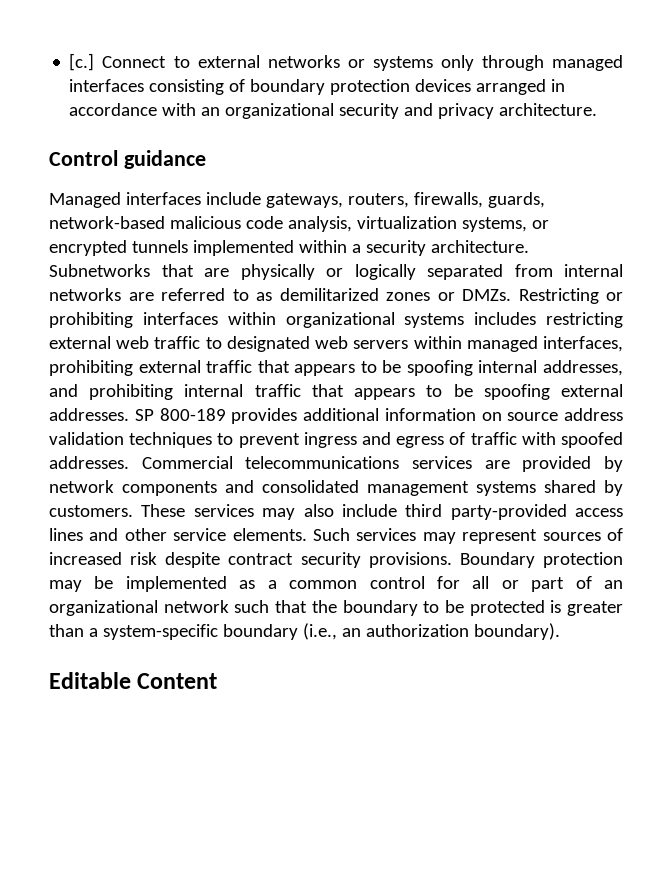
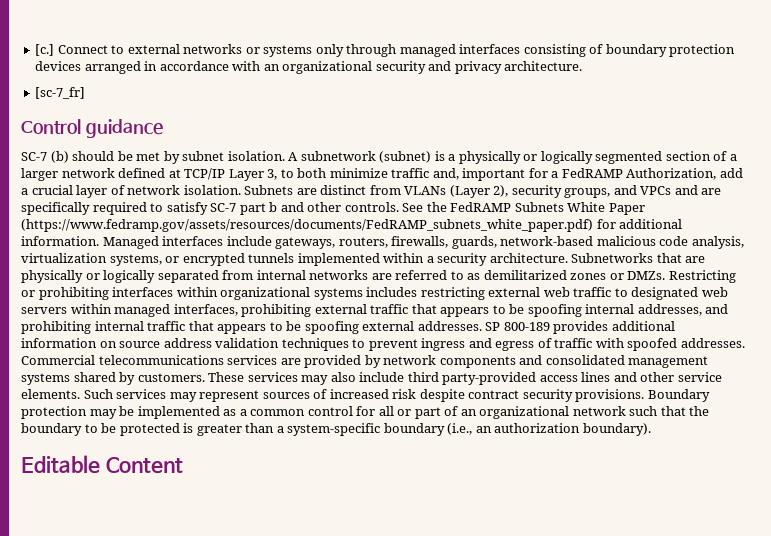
(598, 109) none -> [35,87,86,99] // [sc-7_fr]
(206, 159) none -> [21,151,737,164] [21,168,743,181] [21,185,722,198] [21,202,645,215] [21,219,683,232] [21,236,99,246] SC-7 (b) should be met by subnet isolation. A subnetwork (subnet) is a physically or logically segmented section of a larger network defined at TCP/IP Layer 3, to both minimize traffic and, important for a FedRAMP Authorization, add a crucial layer of network isolation. Subnets are distinct from VLANs (Layer 2), security groups, and VPCs and are specifically required to satisfy SC-7 part b and other controls. See the FedRAMP Subnets White Paper (https://www.fedramp.gov/assets/resources/documents/FedRAMP_subnets_white_paper.pdf) for additional information.

